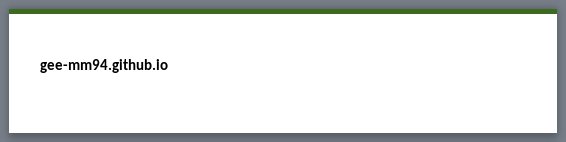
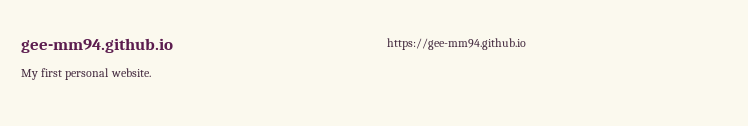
(168, 66) none -> [21,68,151,80] [387,38,526,50] // My first personal website. // https://gee-mm94.github.io

